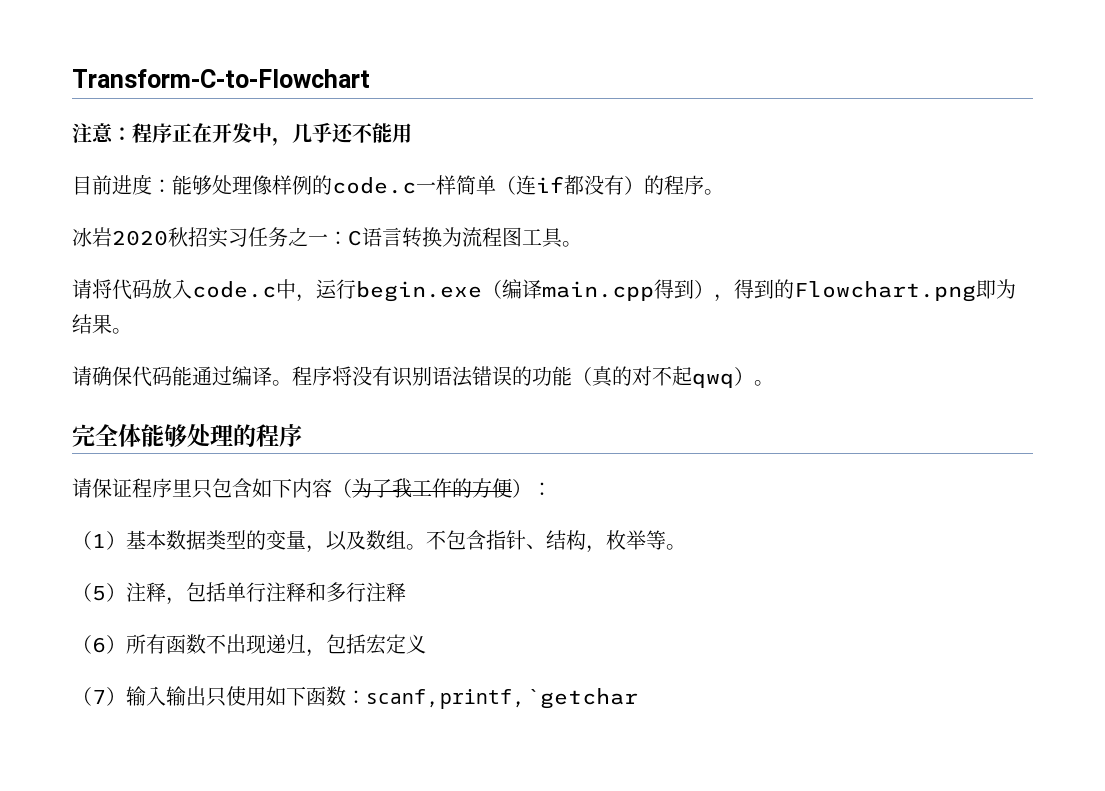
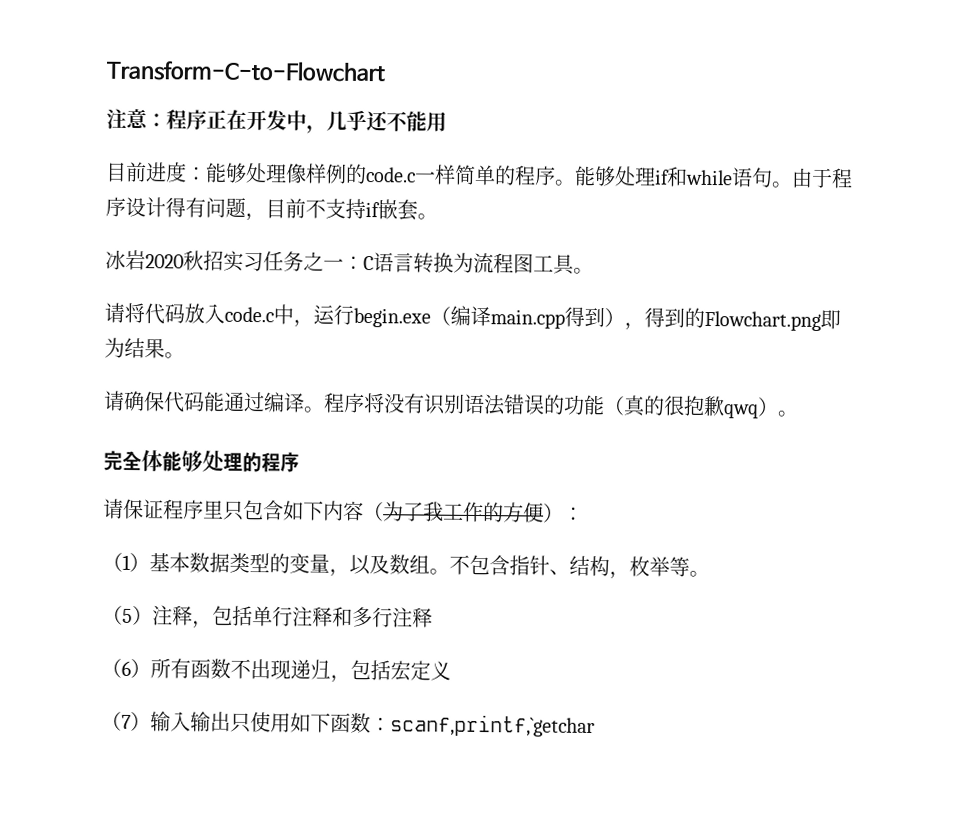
[496,175,704,195] （连if都没有）的程序 -> [494,165,853,189] [105,196,418,222] 的程序。能够处理if和while语句。由于程序设计得有问题，目前不支持if嵌套
[632,366,692,386] 对不起 -> [663,395,725,417] 很抱歉

